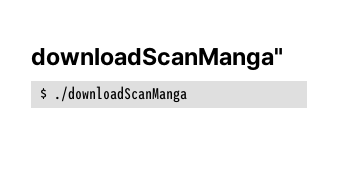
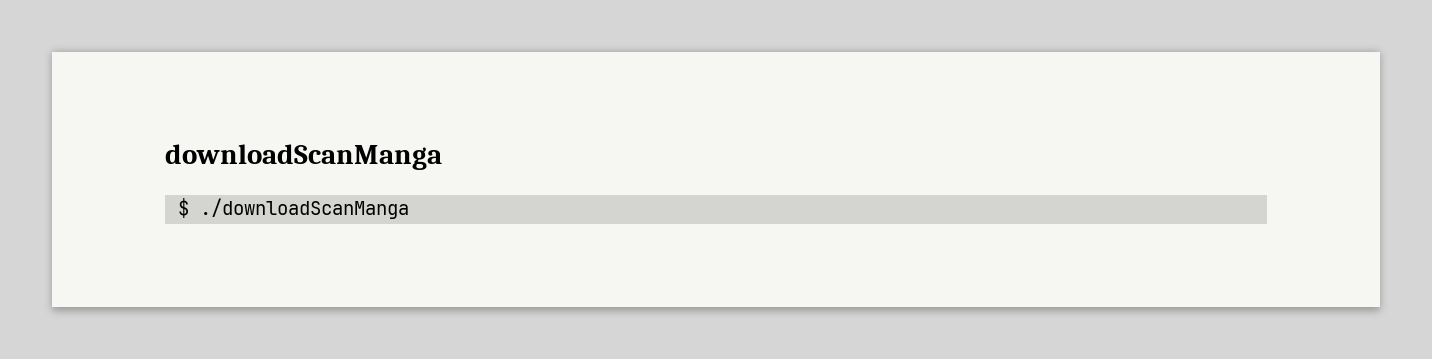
[31,47,283,71] downloadScanManga" -> [165,144,442,170] downloadScanManga

